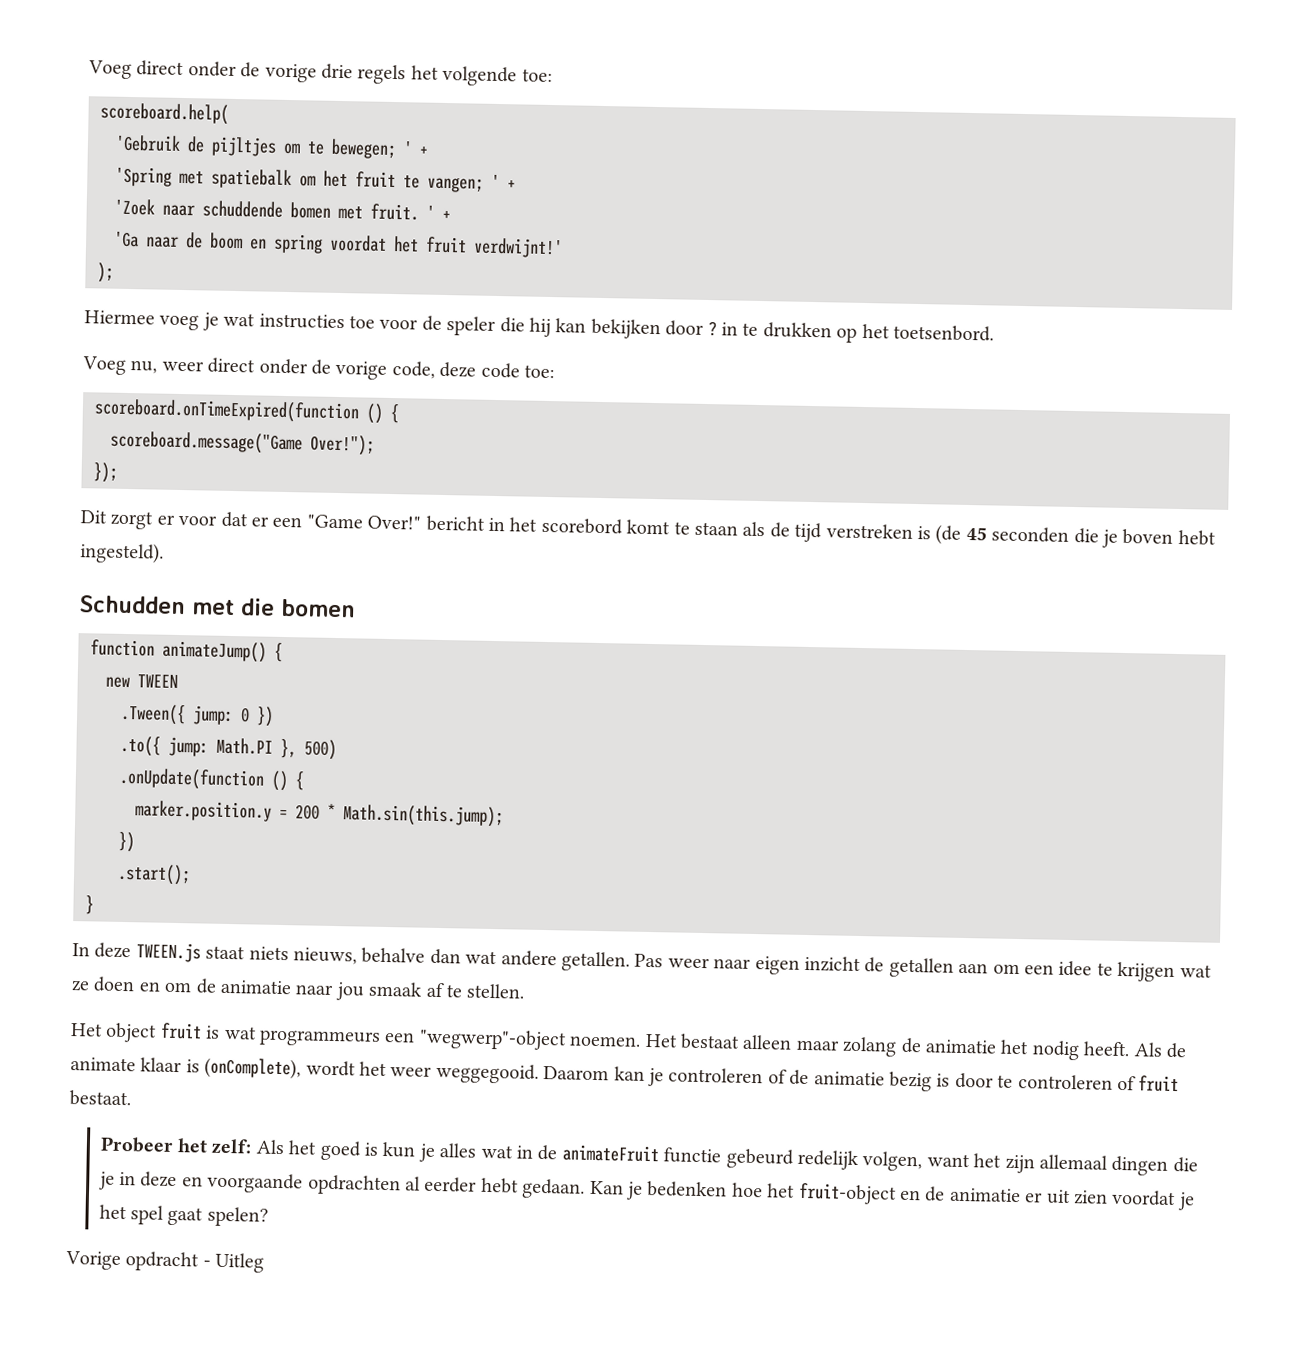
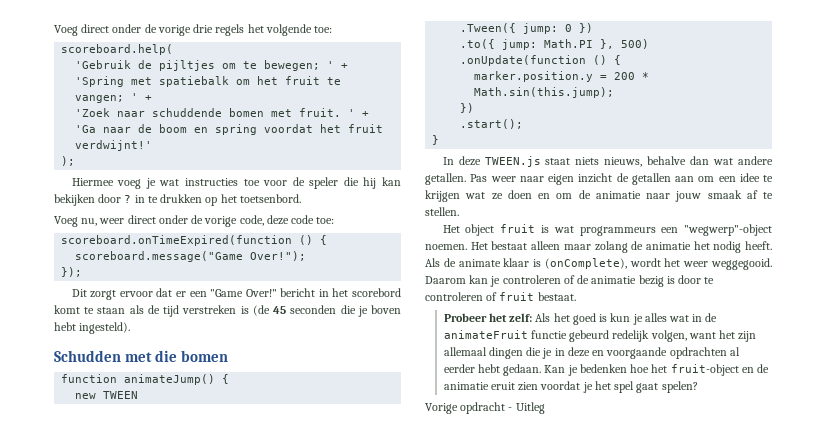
[156,514,218,526] er voor -> [119,291,153,297] ervoor
[335,982,365,1001] jou -> [675,191,702,202] jouw
[1024,1189,1071,1205] er uit -> [490,382,515,390] eruit

